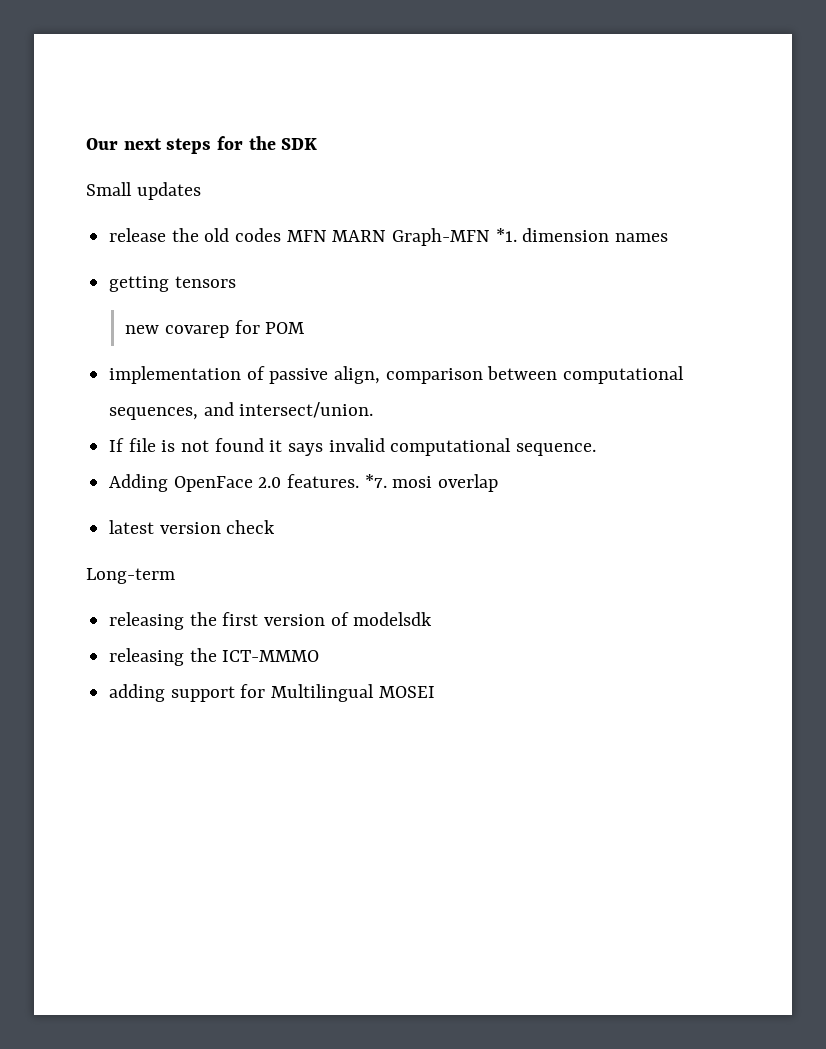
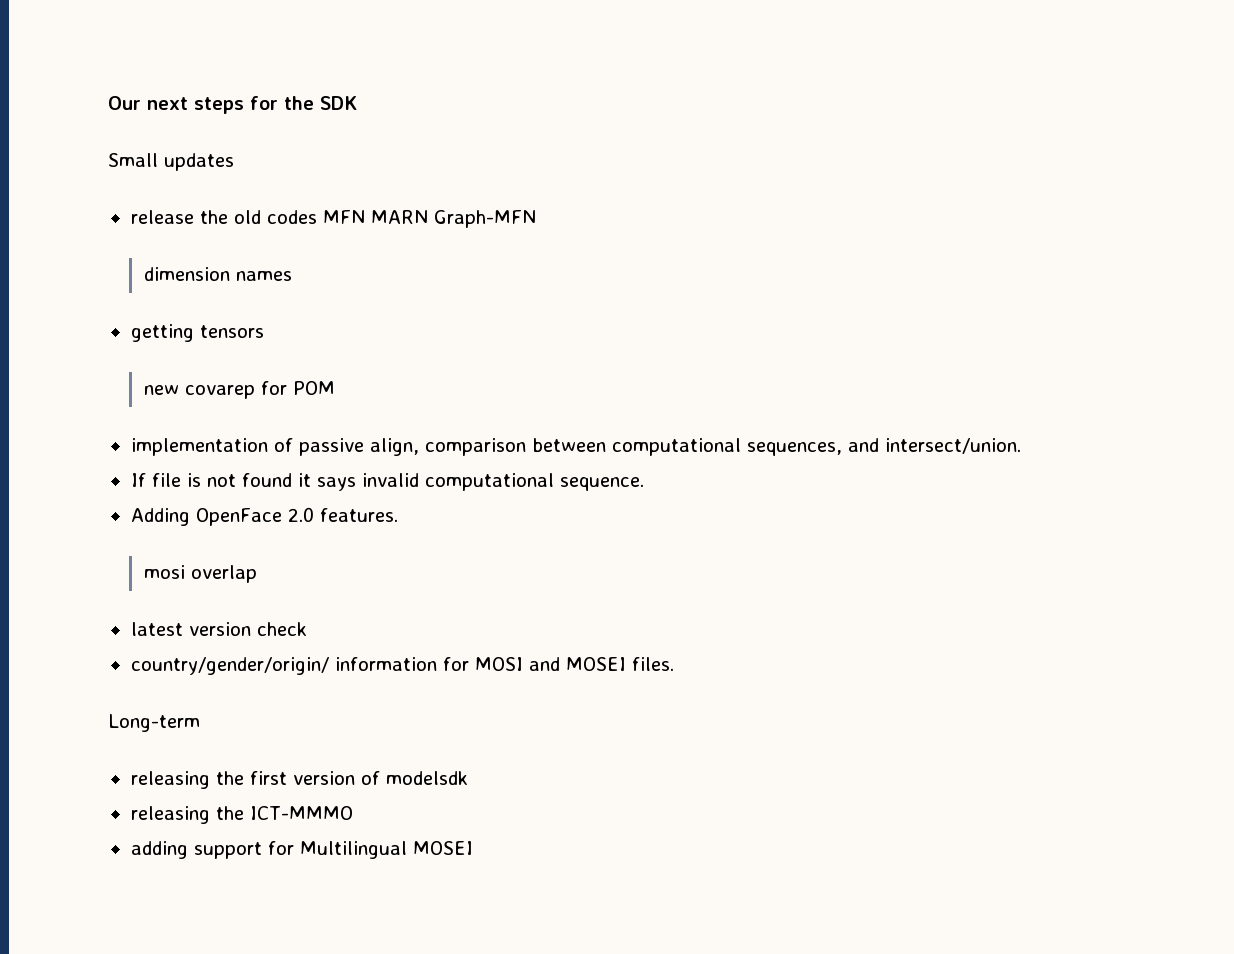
[495,228,517,242] *1. -> (536, 219) //
[364,474,387,488] *7. -> (398, 515) //
(276, 527) none -> [130,657,674,675] // country/gender/origin/ information for MOSI and MOSEI files.

